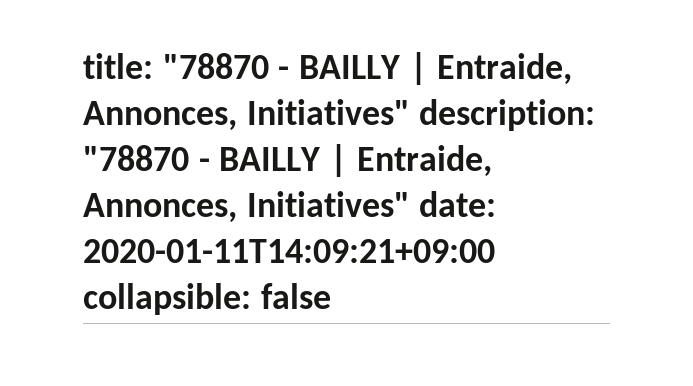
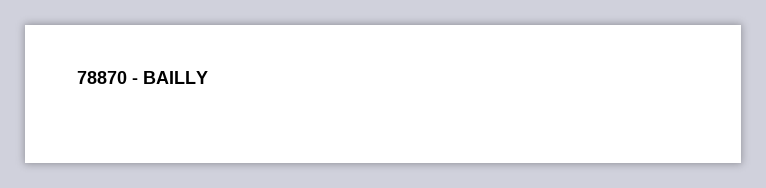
[83,52,572,85] [83,99,596,131] [83,144,492,177] [83,191,497,223] [83,239,495,263] [83,283,331,315] title: "78870 - BAILLY | Entraide, Annonces, Initiatives" description: "78870 - BAILLY | Entraide, Annonces, Initiatives" date: 2020-01-11T14:09:21+09:00 collapsible: false -> [77,71,208,84] 78870 - BAILLY

